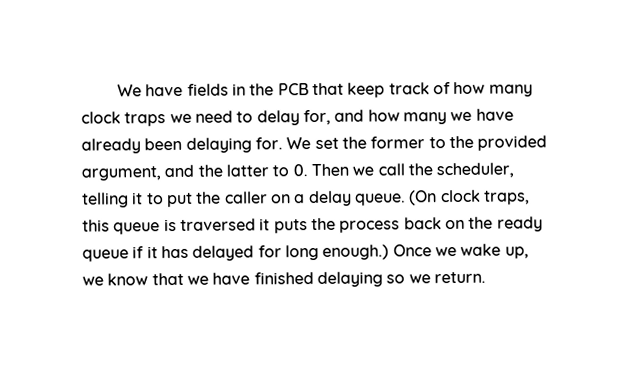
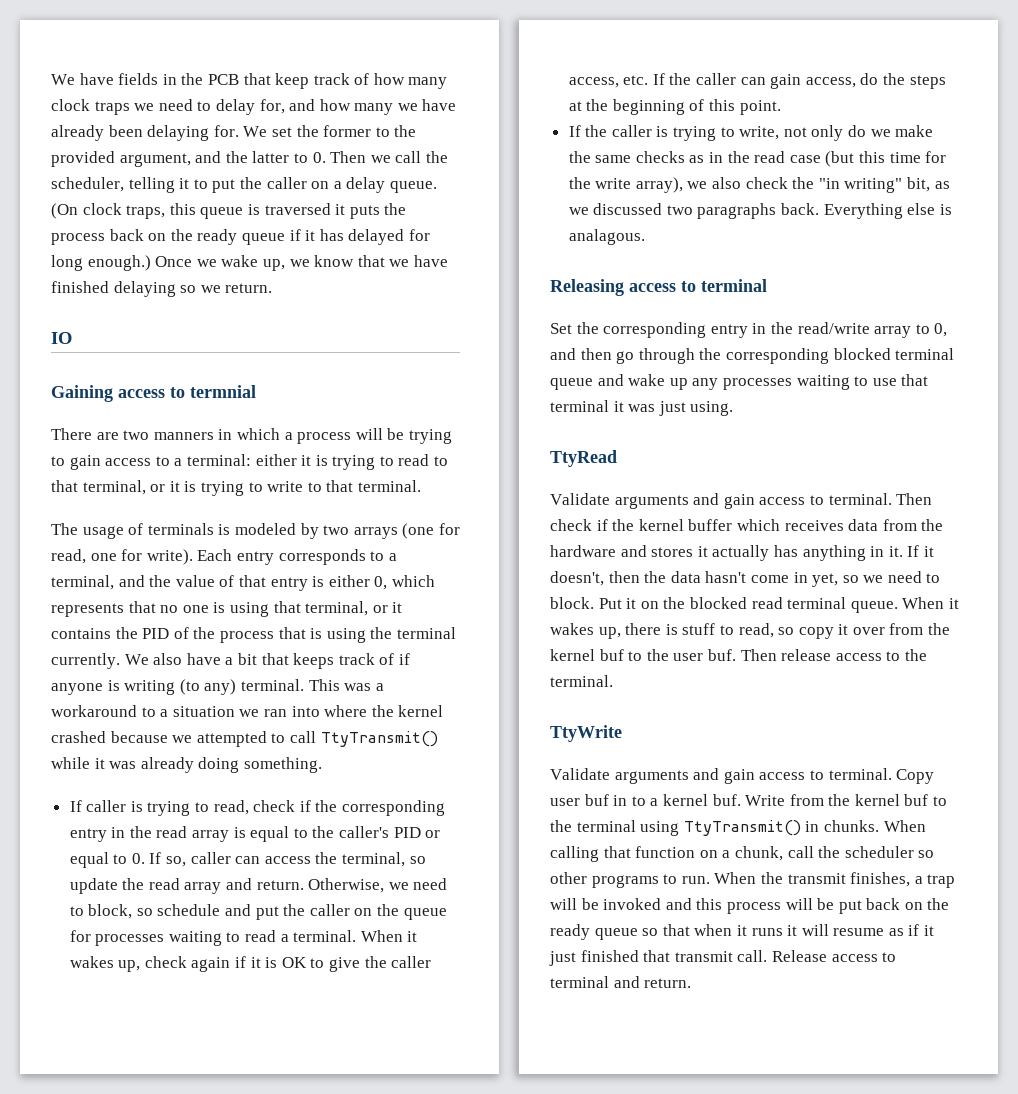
(486, 277) none -> [51,332,72,344] [51,385,256,402] [51,428,452,444] [51,454,449,470] [51,480,421,496] [51,523,460,539] [51,549,397,565] [51,575,435,591] [51,601,403,617] [51,627,456,643] [51,653,410,669] [51,679,384,695] [51,705,444,717] [51,731,438,747] [51,757,322,773] [69,800,446,816] [69,826,441,842] [69,852,426,868] [69,878,448,894] [69,904,447,920] [69,930,418,946] [69,956,432,972] [568,73,946,89] [568,99,781,115] [568,125,934,141] [568,151,947,167] [568,177,950,193] [568,203,952,219] [568,229,645,245] [550,279,767,296] [550,322,948,338] [550,348,955,364] [550,374,929,390] [550,400,734,416] [550,450,617,467] [550,493,933,509] [550,519,944,531] [550,545,934,561] [550,571,941,587] [550,597,959,613] [550,623,951,639] [550,649,927,661] [550,675,613,687] [550,725,622,742] [550,768,935,784] [550,794,948,806] [550,820,926,836] [550,846,935,862] [550,872,956,888] [550,898,950,914] [550,924,935,940] [549,950,897,966] [550,976,692,988] // IO // Gaining access to termnial // There are two manners in which a process will be trying to gain access to a terminal: either it is trying to read to that terminal, or it is trying to write to that terminal. // The usage of terminals is modeled by two arrays (one for read, one for write). Each entry corresponds to a terminal, and the value of that entry is either 0, which represents that no one is using that terminal, or it contains the PID of the process that is using the terminal currently. We also have a bit that keeps track of if anyone is writing (to any) terminal. This was a workaround to a situation we ran into where the kernel crashed because we attempted to call TtyTransmit() while it was already doing something. // If caller is trying to read, check if the corresponding entry in the read array is equal to the caller's PID or equal to 0. If so, caller can access the terminal, so update the read array and return. Otherwise, we need to block, so schedule and put the caller on the queue for processes waiting to read a terminal. When it wakes up, check again if it is OK to give the caller access, etc. If the caller can gain access, do the steps at the beginning of this point. // If the caller is trying to write, not only do we make the same checks as in the read case (but this time for the write array), we also check the "in writing" bit, as we discussed two paragraphs back. Everything else is analagous. // Releasing access to terminal // Set the corresponding entry in the read/write array to 0, and then go through the corresponding blocked terminal queue and wake up any processes waiting to use that terminal it was just using. // TtyRead // Validate arguments and gain access to terminal. Then check if the kernel buffer which receives data from the hardware and stores it actually has anything in it. If it doesn't, then the data hasn't come in yet, so we need to block. Put it on the blocked read terminal queue. When it wakes up, there is stuff to read, so copy it over from the kernel buf to the user buf. Then release access to the terminal. // TtyWrite // Validate arguments and gain access to terminal. Copy user buf in to a kernel buf. Write from the kernel buf to the terminal using TtyTransmit() in chunks. When calling that function on a chunk, call the scheduler so other programs to run. When the transmit finishes, a trap will be invoked and this process will be put back on the ready queue so that when it runs it will resume as if it just finished that transmit call. Release access to terminal and return.

